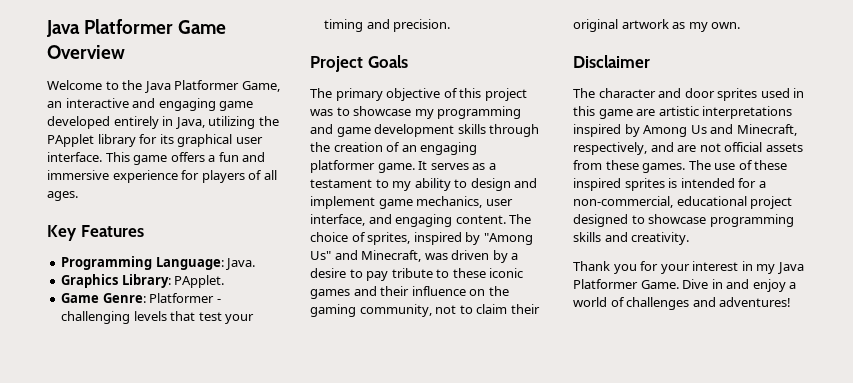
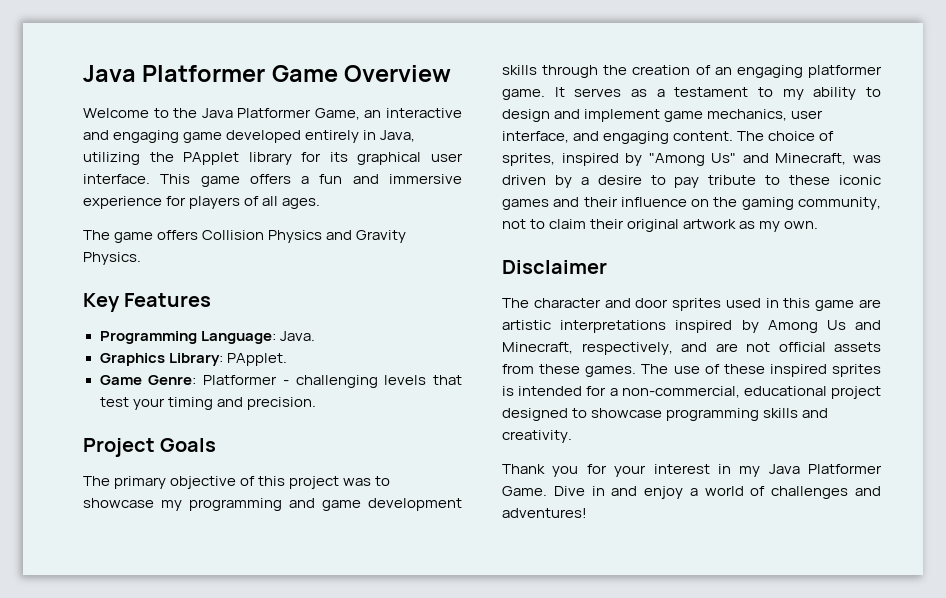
(78, 196) none -> [83,230,407,243] [83,252,141,265] // The game offers Collision Physics and Gravity Physics.

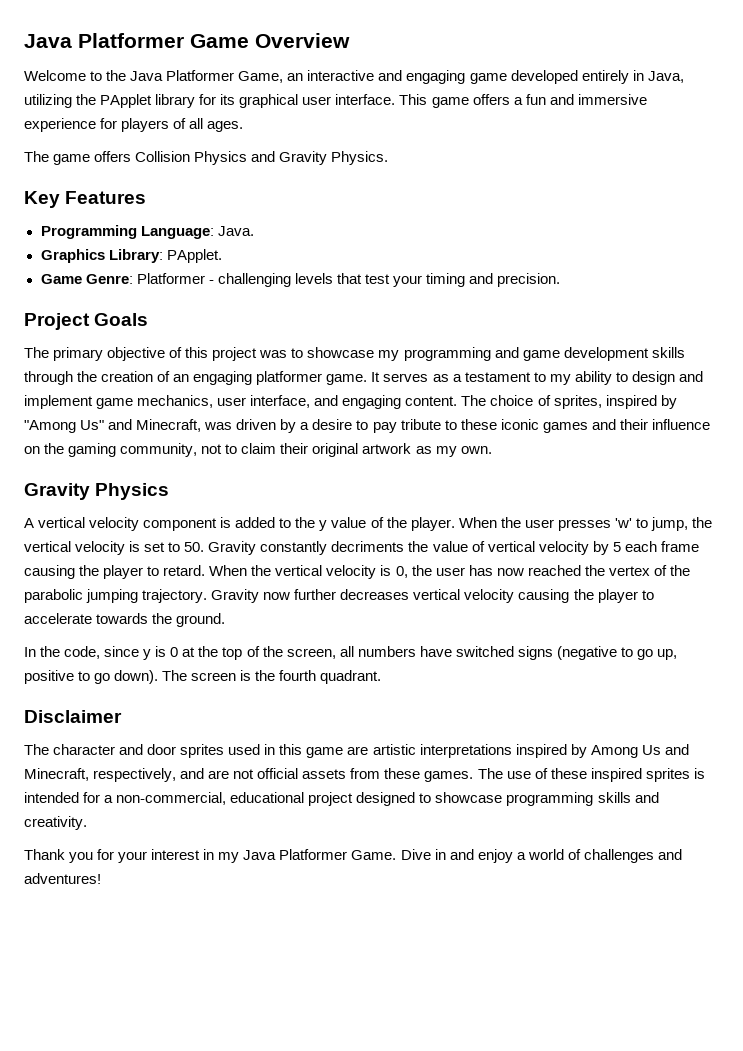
(819, 225) none -> [24,483,170,500] [24,517,712,531] [24,541,699,555] [24,565,690,579] [24,589,654,603] [24,613,226,627] [24,646,678,660] [24,670,382,684] // Gravity Physics // A vertical velocity component is added to the y value of the player. When the user presses 'w' to jump, the vertical velocity is set to 50. Gravity constantly decriments the value of vertical velocity by 5 each frame causing the player to retard. When the vertical velocity is 0, the user has now reached the vertex of the parabolic jumping trajectory. Gravity now further decreases vertical velocity causing the player to accelerate towards the ground. // In the code, since y is 0 at the top of the screen, all numbers have switched signs (negative to go up, positive to go down). The screen is the fourth quadrant.

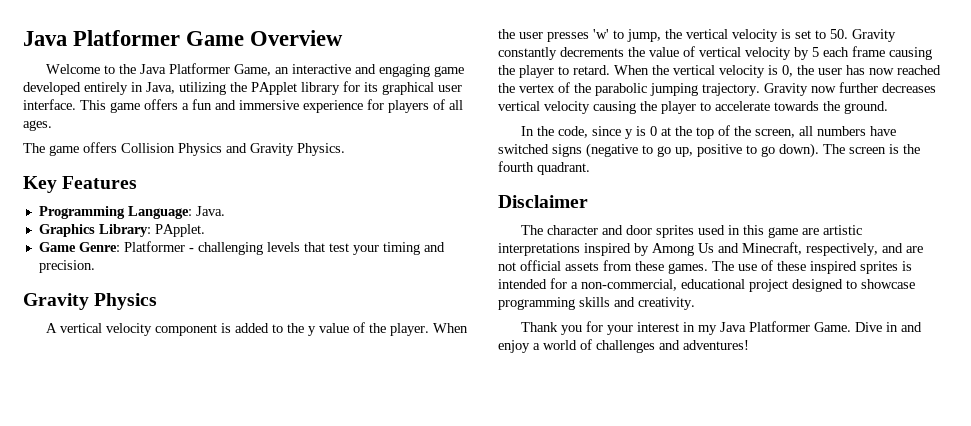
[24,313,149,330] [24,347,685,361] [24,371,703,385] [24,395,677,409] [24,419,710,433] [24,443,492,457] // Project Goals // The primary objective of this project was to showcase my programming and game development skills through the creation of an engaging platformer game. It serves as a testament to my ability to design and implement game mechanics, user interface, and engaging content. The choice of sprites, inspired by "Among Us" and Minecraft, was driven by a desire to pay tribute to these iconic games and their influence on the gaming community, not to claim their original artwork as my own. -> (95, 266) none
[331,541,405,552] decriments -> [560,47,624,57] decrements

